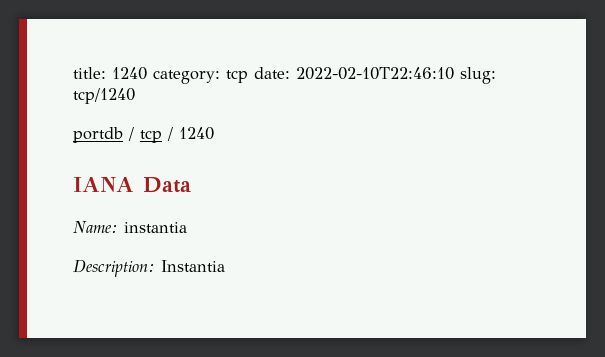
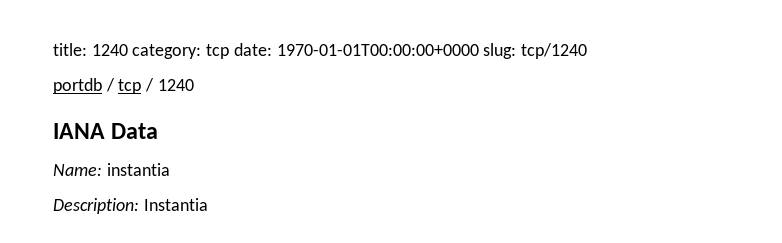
[296,67,454,80] 2022-02-10T22:46:10 -> [276,44,479,56] 1970-01-01T00:00:00+0000

